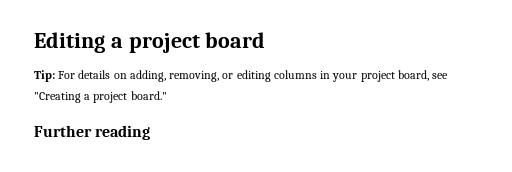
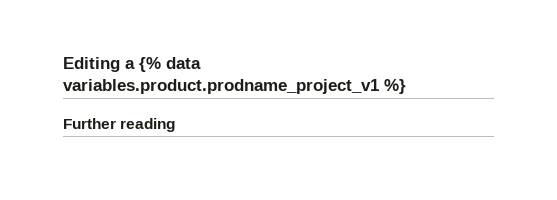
[128,32,266,53] [34,70,449,82] [34,91,167,103] project board // Tip: For details on adding, removing, or editing columns in your project board, see "Creating a project board." -> [139,57,201,72] [63,79,406,94] {% data variables.product.prodname_project_v1 %}

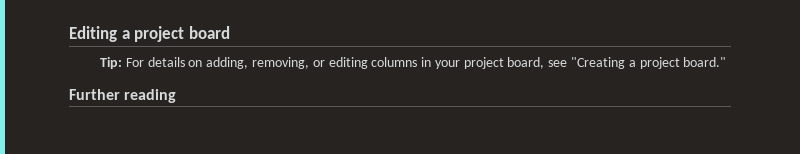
[139,57,201,72] [63,79,406,94] {% data variables.product.prodname_project_v1 %} -> [134,26,230,42] [100,57,727,69] project board // Tip: For details on adding, removing, or editing columns in your project board, see "Creating a project board."

